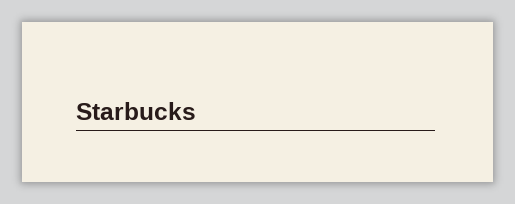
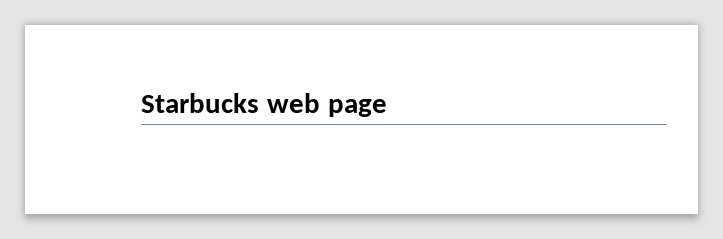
(196, 111) none -> [266,93,387,117] web page

